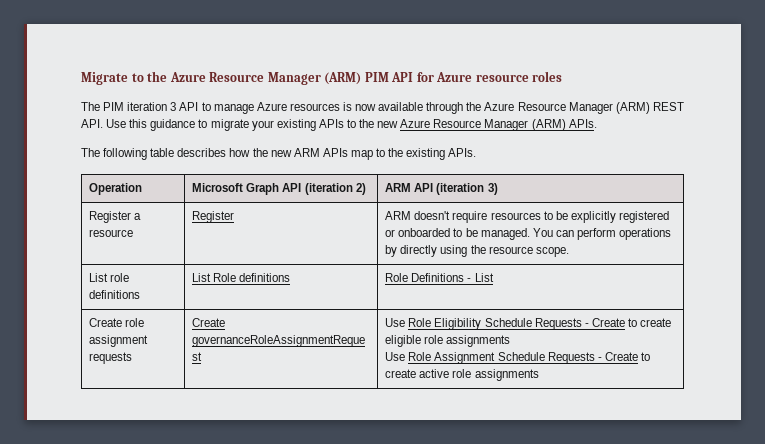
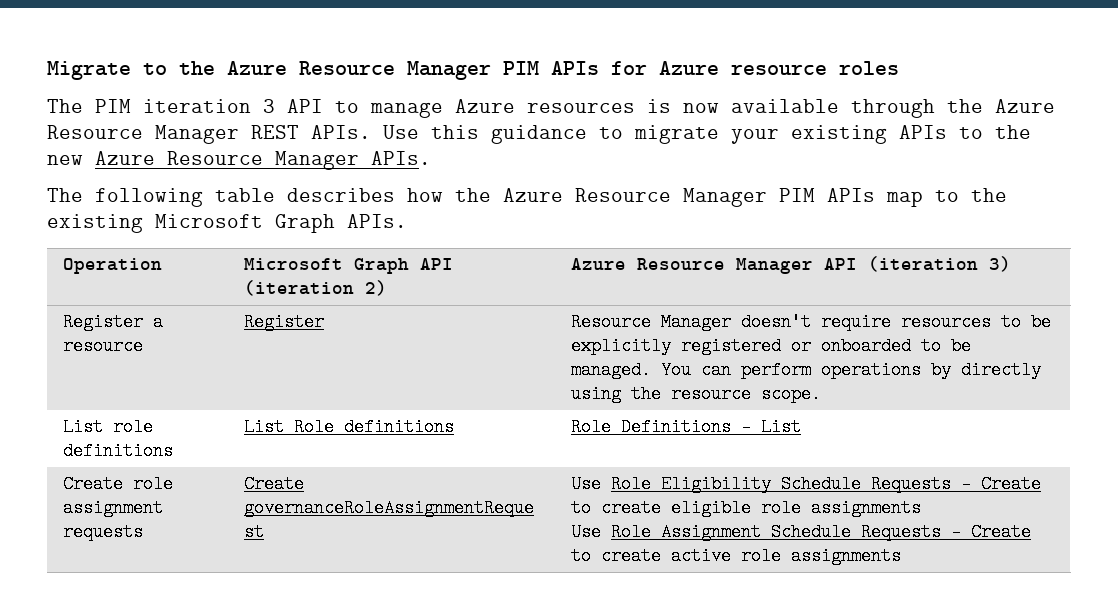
[324,72,414,85] (ARM) PIM API -> [503,61,599,75] PIM APIs
[615,102,684,114] [81,119,103,128] (ARM) REST API. -> [251,125,371,139] REST APIs.
[531,119,566,131] (ARM) -> (359, 160) none
[270,148,320,157] new ARM -> [503,188,815,207] Azure Resource Manager PIM
(446, 154) none -> [155,214,335,233] Microsoft Graph
[385,183,412,192] ARM -> [571,258,814,274] Azure Resource Manager
[385,211,412,220] ARM -> [571,313,732,331] Resource Manager

